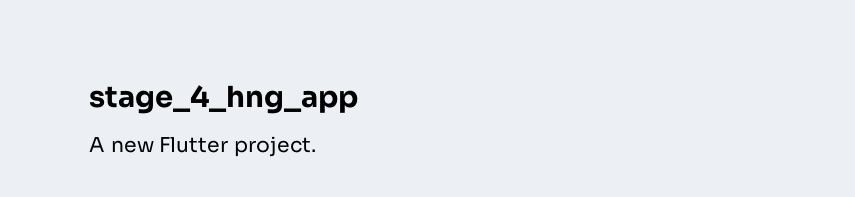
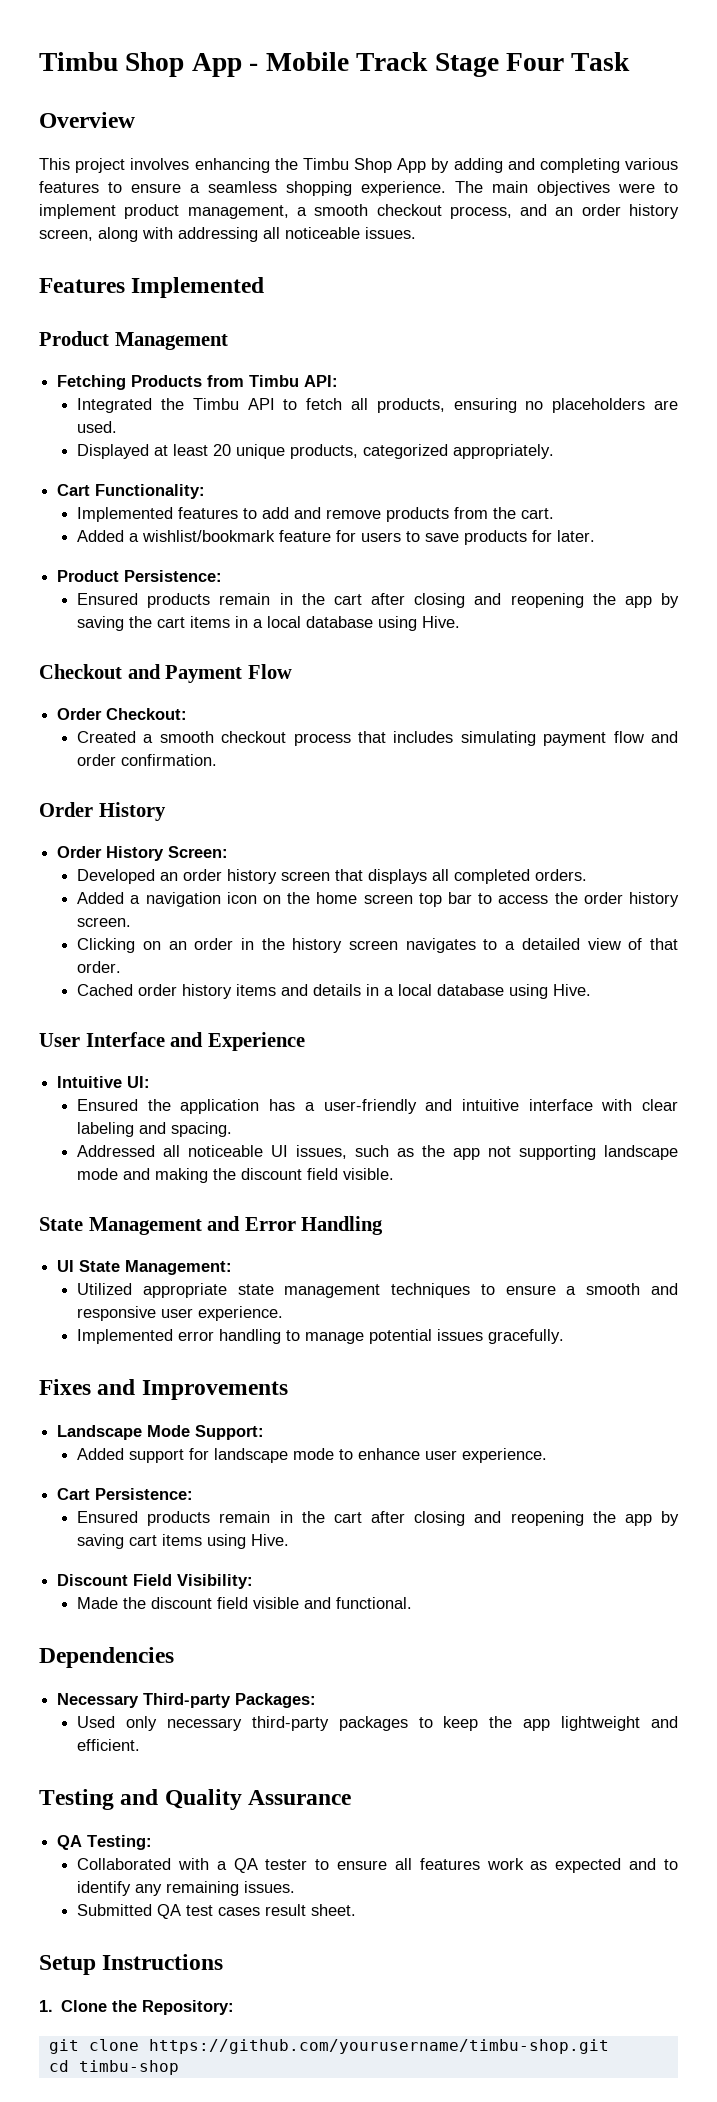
[89,85,358,114] [89,136,316,157] stage_4_hng_app // A new Flutter project. -> [39,52,631,77] [39,112,135,128] [39,158,679,173] [39,181,678,196] [39,204,679,219] [39,227,416,242] [39,277,265,298] [39,331,228,350] [57,375,339,390] [77,398,678,413] [77,421,118,433] [77,444,555,459] [57,484,206,499] [77,507,555,522] [77,530,596,545] [57,570,223,582] [77,593,679,608] [77,616,461,631] [39,664,292,683] [57,708,188,720] [77,731,679,746] [77,754,218,766] [39,802,166,821] [57,846,229,861] [77,869,588,884] [77,892,679,907] [77,917,132,927] [77,938,678,953] [77,961,122,973] [77,984,592,999] [39,1032,305,1051] [57,1076,151,1088] [77,1099,678,1114] [77,1122,233,1137] [77,1145,678,1160] [77,1168,395,1183] [39,1216,384,1235] [57,1260,233,1275] [77,1283,678,1298] [77,1306,284,1321] [77,1329,565,1344] [39,1379,288,1400] [57,1425,265,1440] [77,1448,548,1463] [57,1488,194,1500] [77,1511,679,1526] [77,1534,290,1549] [57,1574,254,1589] [77,1597,413,1609] [39,1647,174,1668] [57,1693,317,1708] [77,1716,679,1731] [77,1739,141,1751] [39,1789,352,1810] [57,1835,153,1850] [77,1858,678,1873] [77,1881,296,1896] [77,1904,357,1919] [39,1954,224,1975] [39,2000,235,2015] [48,2039,609,2054] [48,2060,179,2075] Timbu Shop App - Mobile Track Stage Four Task // Overview // This project involves enhancing the Timbu Shop App by adding and completing various features to ensure a seamless shopping experience. The main objectives were to implement product management, a smooth checkout process, and an order history screen, along with addressing all noticeable issues. // Features Implemented // Product Management // Fetching Products from Timbu API: // Integrated the Timbu API to fetch all products, ensuring no placeholders are used. // Displayed at least 20 unique products, categorized appropriately. // Cart Functionality: // Implemented features to add and remove products from the cart. // Added a wishlist/bookmark feature for users to save products for later. // Product Persistence: // Ensured products remain in the cart after closing and reopening the app by saving the cart items in a local database using Hive. // Checkout and Payment Flow // Order Checkout: // Created a smooth checkout process that includes simulating payment flow and order confirmation. // Order History // Order History Screen: // Developed an order history screen that displays all completed orders. // Added a navigation icon on the home screen top bar to access the order history screen. // Clicking on an order in the history screen navigates to a detailed view of that order. // Cached order history items and details in a local database using Hive. // User Interface and Experience // Intuitive UI: // Ensured the application has a user-friendly and intuitive interface with clear labeling and spacing. // Addressed all noticeable UI issues, such as the app not supporting landscape mode and making the discount field visible. // State Management and Error Handling // UI State Management: // Utilized appropriate state management techniques to ensure a smooth and responsive user experience. // Implemented error handling to manage potential issues gracefully. // Fixes and Improvements // Landscape Mode Support: // Added support for landscape mode to enhance user experience. // Cart Persistence: // Ensured products remain in the cart after closing and reopening the app by saving cart items using Hive. // Discount Field Visibility: // Made the discount field visible and functional. // Dependencies // Necessary Third-party Packages: // Used only necessary third-party packages to keep the app lightweight and efficient. // Testing and Quality Assurance // QA Testing: // Collaborated with a QA tester to ensure all features work as expected and to identify any remaining issues. // Submitted QA test cases result sheet. // Setup Instructions // 1. Clone the Repository: // git clone https://github.com/yourusername/timbu-shop.git // cd timbu-shop

